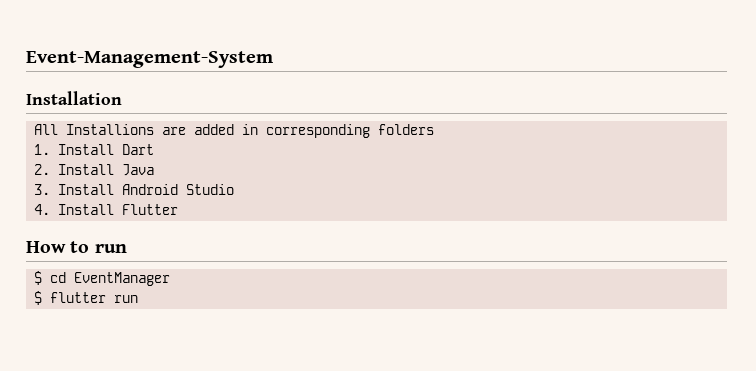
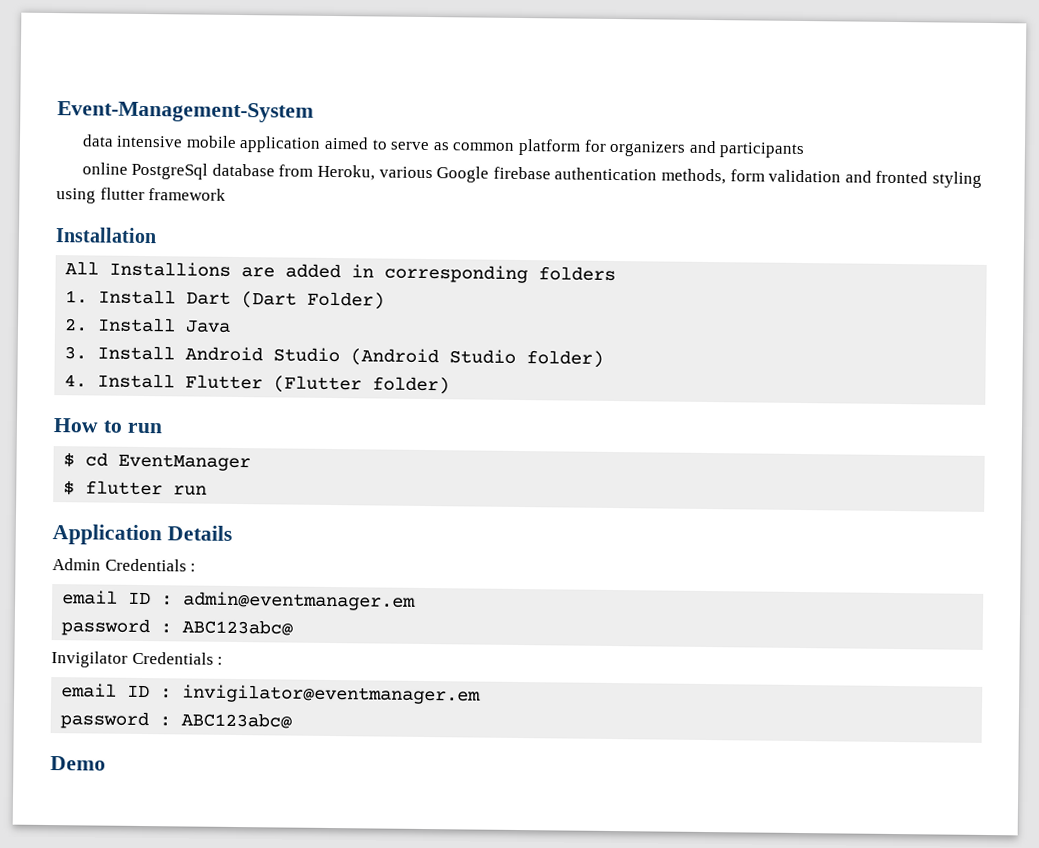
(273, 59) none -> [81,134,806,159] [81,162,982,188] [56,187,227,204] // data intensive mobile application aimed to serve as common platform for organizers and participants // online PostgreSql database from Heroku, various Google firebase authentication methods, form validation and fronted styling using flutter framework
(155, 149) none -> [241,291,386,310] (Dart Folder)
(235, 189) none -> [350,348,605,368] (Android Studio folder)
(179, 209) none -> [273,375,451,395] (Flutter folder)
(139, 299) none -> [52,524,232,546] [52,558,197,572] [62,590,417,611] [61,618,294,637] [51,651,224,668] [61,683,482,705] [60,711,293,730] [50,756,106,771] // Application Details // Admin Credentials : // email ID : admin@eventmanager.em // password : ABC123abc@ // Invigilator Credentials : // email ID : invigilator@eventmanager.em // password : ABC123abc@ // Demo

